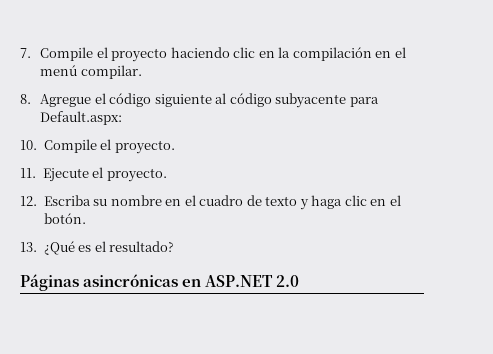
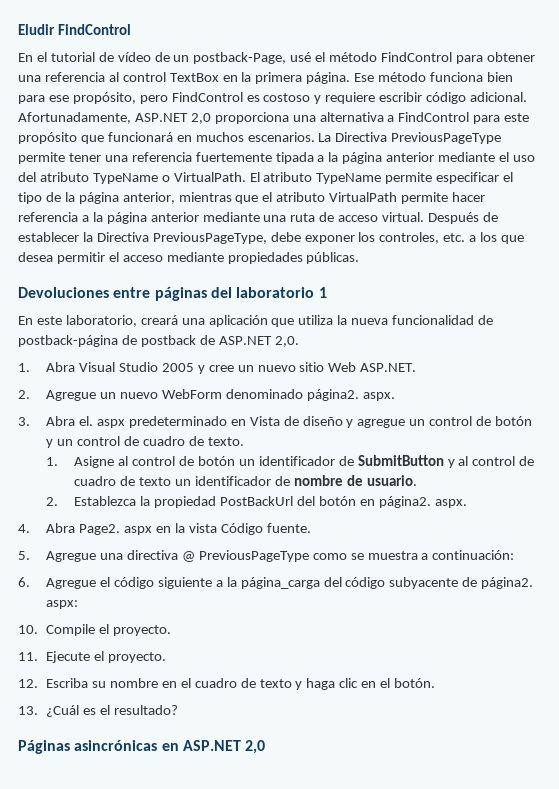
[20,47,406,62] [40,65,142,79] [20,93,379,108] [40,111,123,125] 7. Compile el proyecto haciendo clic en la compilación en el menú compilar. // 8. Agregue el código siguiente al código subyacente para Default.aspx: -> [18,24,132,35] [18,52,535,64] [18,72,513,84] [18,92,528,104] [18,112,530,124] [18,132,502,144] [18,152,535,164] [18,172,514,184] [18,192,486,204] [18,212,498,224] [18,232,525,244] [18,252,360,264] [18,287,327,301] [18,315,494,327] [18,335,299,347] [18,362,417,374] [18,389,395,401] [18,416,533,428] [46,436,244,448] [46,455,535,468] [74,475,417,486] [46,496,467,508] [18,523,311,535] [18,550,515,562] [18,577,534,589] [46,600,79,609] Eludir FindControl // En el tutorial de vídeo de un postback-Page, usé el método FindControl para obtener una referencia al control TextBox en la primera página. Ese método funciona bien para ese propósito, pero FindControl es costoso y requiere escribir código adicional. Afortunadamente, ASP.NET 2,0 proporciona una alternativa a FindControl para este propósito que funcionará en muchos escenarios. La Directiva PreviousPageType permite tener una referencia fuertemente tipada a la página anterior mediante el uso del atributo TypeName o VirtualPath. El atributo TypeName permite especificar el tipo de la página anterior, mientras que el atributo VirtualPath permite hacer referencia a la página anterior mediante una ruta de acceso virtual. Después de establecer la Directiva PreviousPageType, debe exponer los controles, etc. a los que desea permitir el acceso mediante propiedades públicas. // Devoluciones entre páginas del laboratorio 1 // En este laboratorio, creará una aplicación que utiliza la nueva funcionalidad de postback-página de postback de ASP.NET 2,0. // 1. Abra Visual Studio 2005 y cree un nuevo sitio Web ASP.NET. // 2. Agregue un nuevo WebForm denominado página2. aspx. // 3. Abra el. aspx predeterminado en Vista de diseño y agregue un control de botón y un control de cuadro de texto. // 1. Asigne al control de botón un identificador de SubmitButton y al control de cuadro de texto un identificador de nombre de usuario. // 2. Establezca la propiedad PostBackUrl del botón en página2. aspx. // 4. Abra Page2. aspx en la vista Código fuente. // 5. Agregue una directiva @ PreviousPageType como se muestra a continuación: // 6. Agregue el código siguiente a la página_carga del código subyacente de página2. aspx:
[43,241,75,255] ¿Qué -> [46,705,80,717] ¿Cuál
[276,275,300,287] 2.0 -> [245,740,266,754] 2,0

